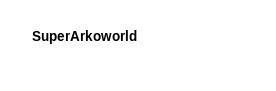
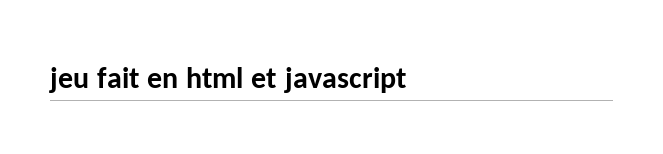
[32,30,137,44] SuperArkoworld -> [49,67,406,93] jeu fait en html et javascript

